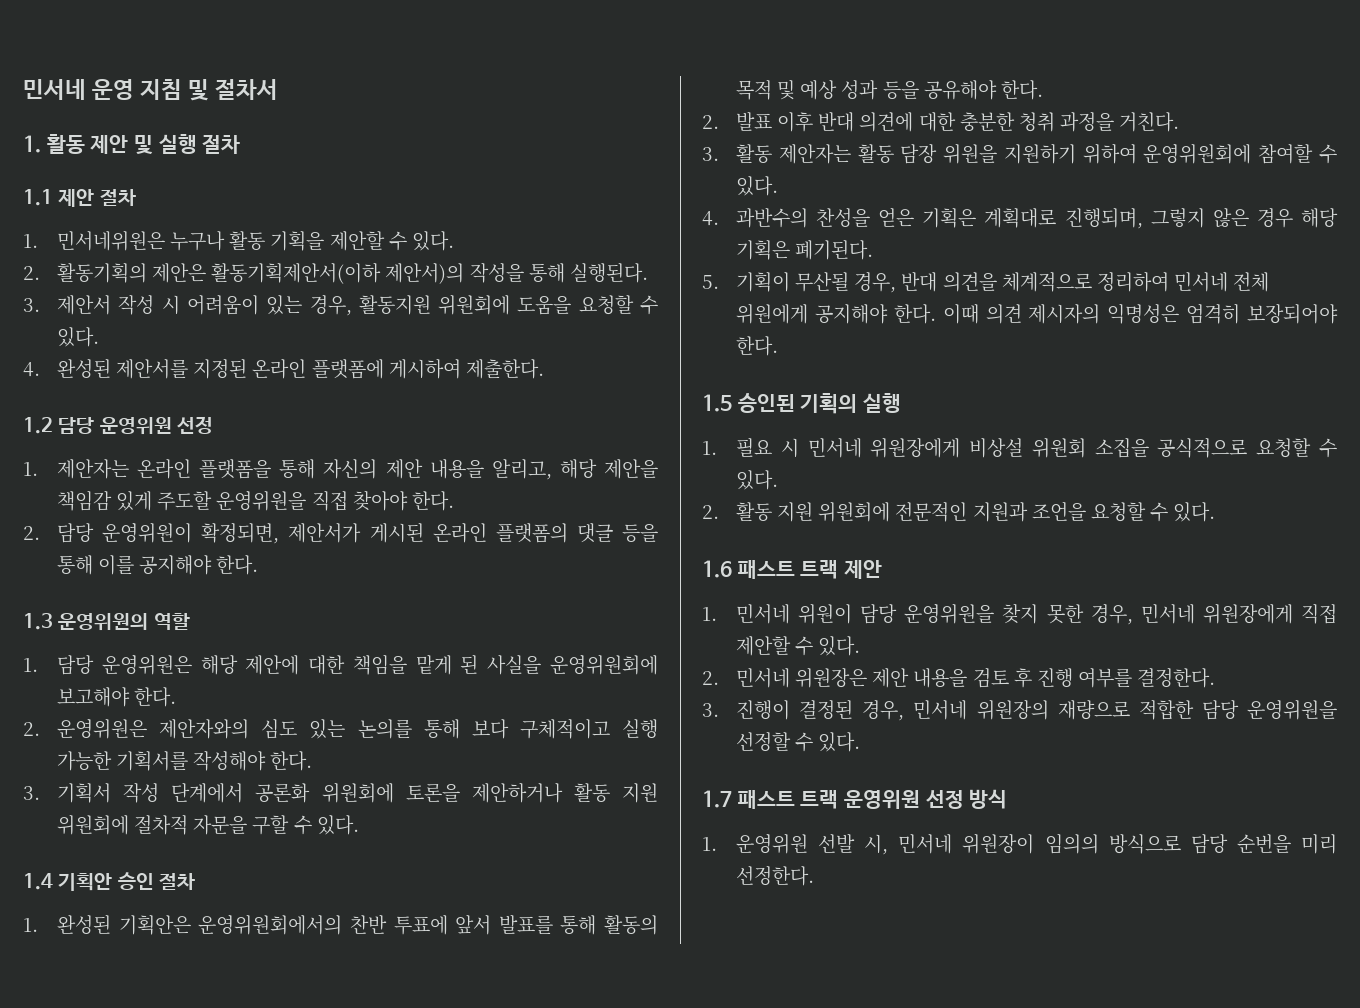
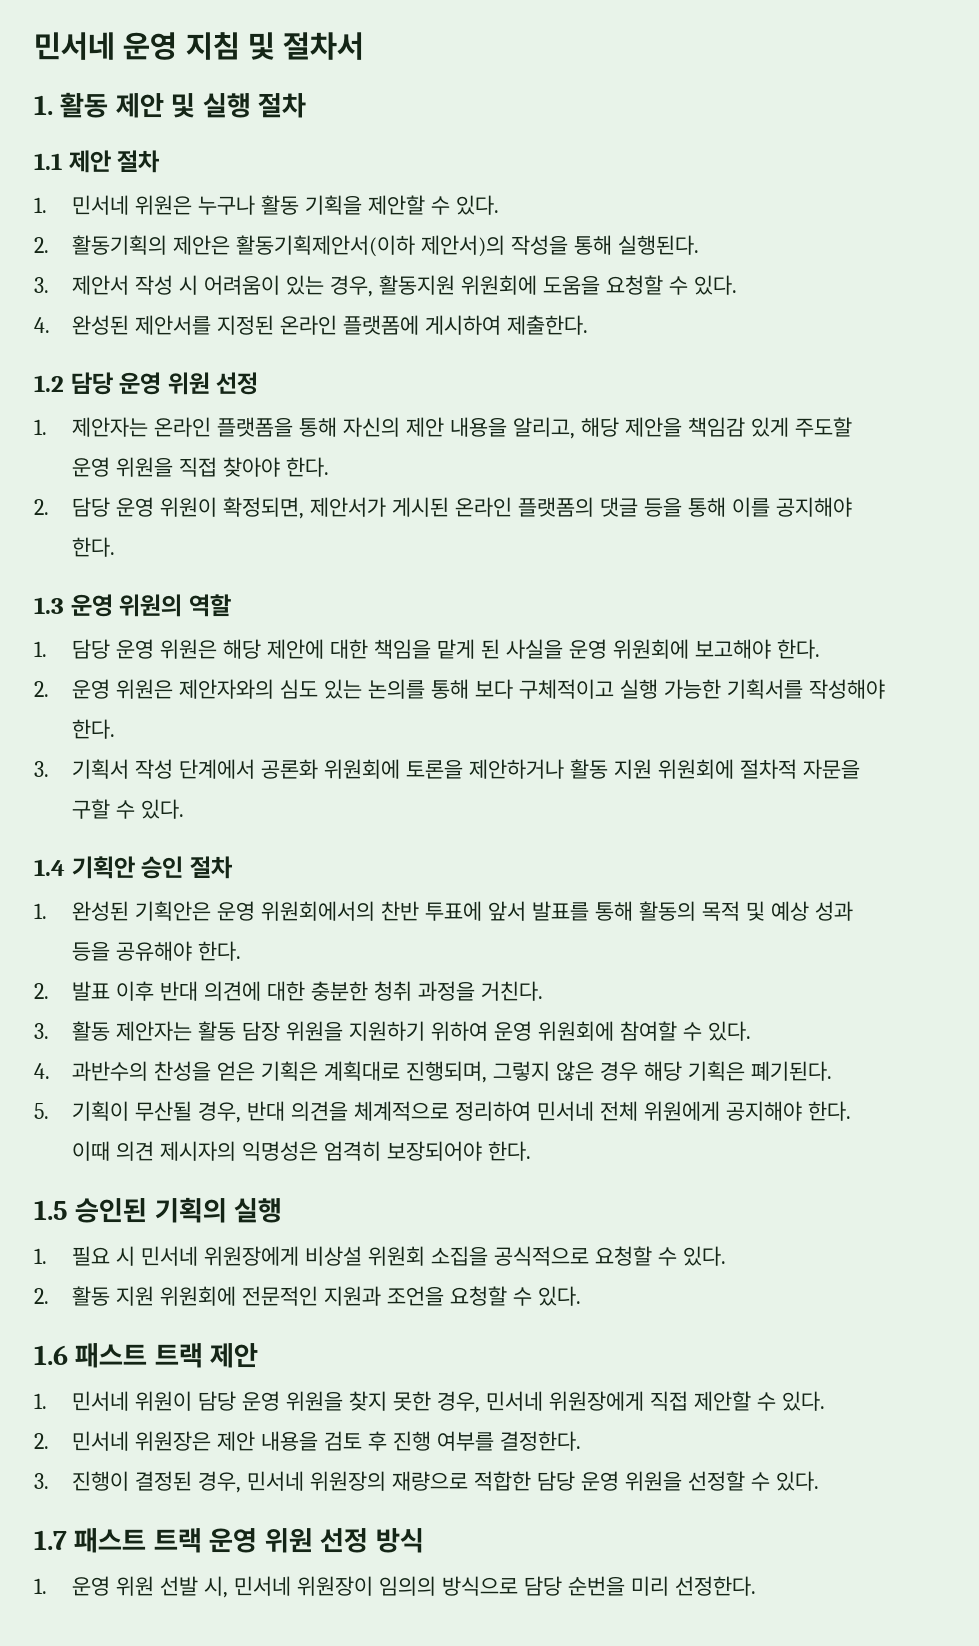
[57,231,166,251] 민서네위원은 -> [72,195,193,215] 민서네 위원은
[99,417,172,435] 운영위원 -> [119,372,210,395] 운영 위원
[216,491,307,511] 운영위원을 -> [72,457,174,477] 운영 위원을
[102,523,193,543] 운영위원이 -> [116,497,218,517] 운영 위원이
[58,613,149,631] 운영위원의 -> [70,594,183,617] 운영 위원의
[101,655,192,675] 운영위원은 -> [116,639,218,659] 운영 위원은
[550,655,659,675] 운영위원회에 -> [568,639,689,659] 운영 위원회에
[57,719,148,739] 운영위원은 -> [72,679,174,699] 운영 위원은
[198,915,343,935] 운영위원회에서의 -> [217,901,376,921] 운영 위원회에서의
[1143,144,1252,164] 운영위원회에 -> [493,1021,614,1041] 운영 위원회에
[904,604,995,624] 운영위원을 -> [242,1391,344,1411] 운영 위원을
[1247,700,1337,720] 운영위원을 -> [580,1471,682,1491] 운영 위원을
[844,790,921,809] 운영위원 -> [209,1528,313,1553] 운영 위원
[736,834,809,854] 운영위원 -> [72,1576,155,1596] 운영 위원

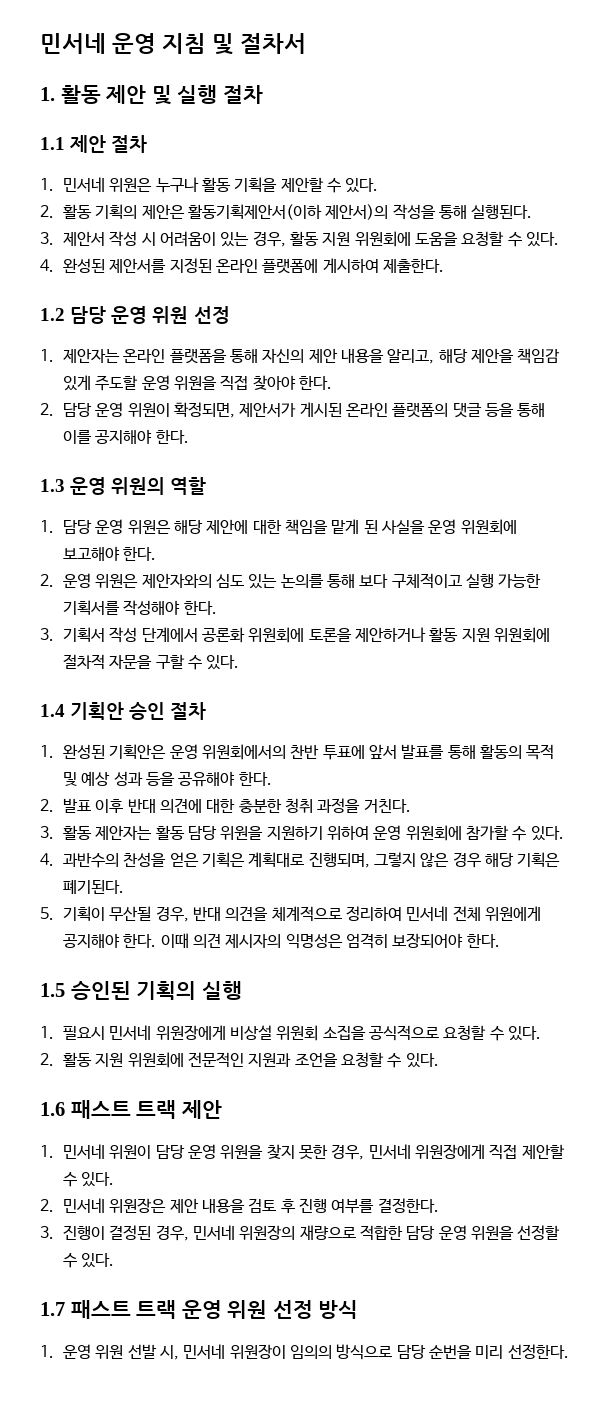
[72,235,168,255] 활동기획의 -> [63,204,138,219] 활동 기획의
[378,275,455,295] 활동지원 -> [289,231,351,246] 활동 지원
[242,1021,281,1041] 담장 -> [187,826,217,840] 담당
[619,1021,677,1041] 참여할 -> [465,825,509,840] 참가할
[72,1246,136,1266] 필요 시 -> [63,1026,106,1040] 필요시

